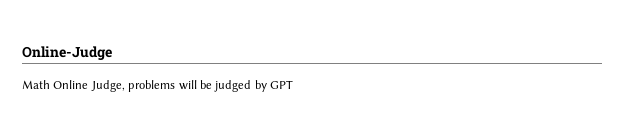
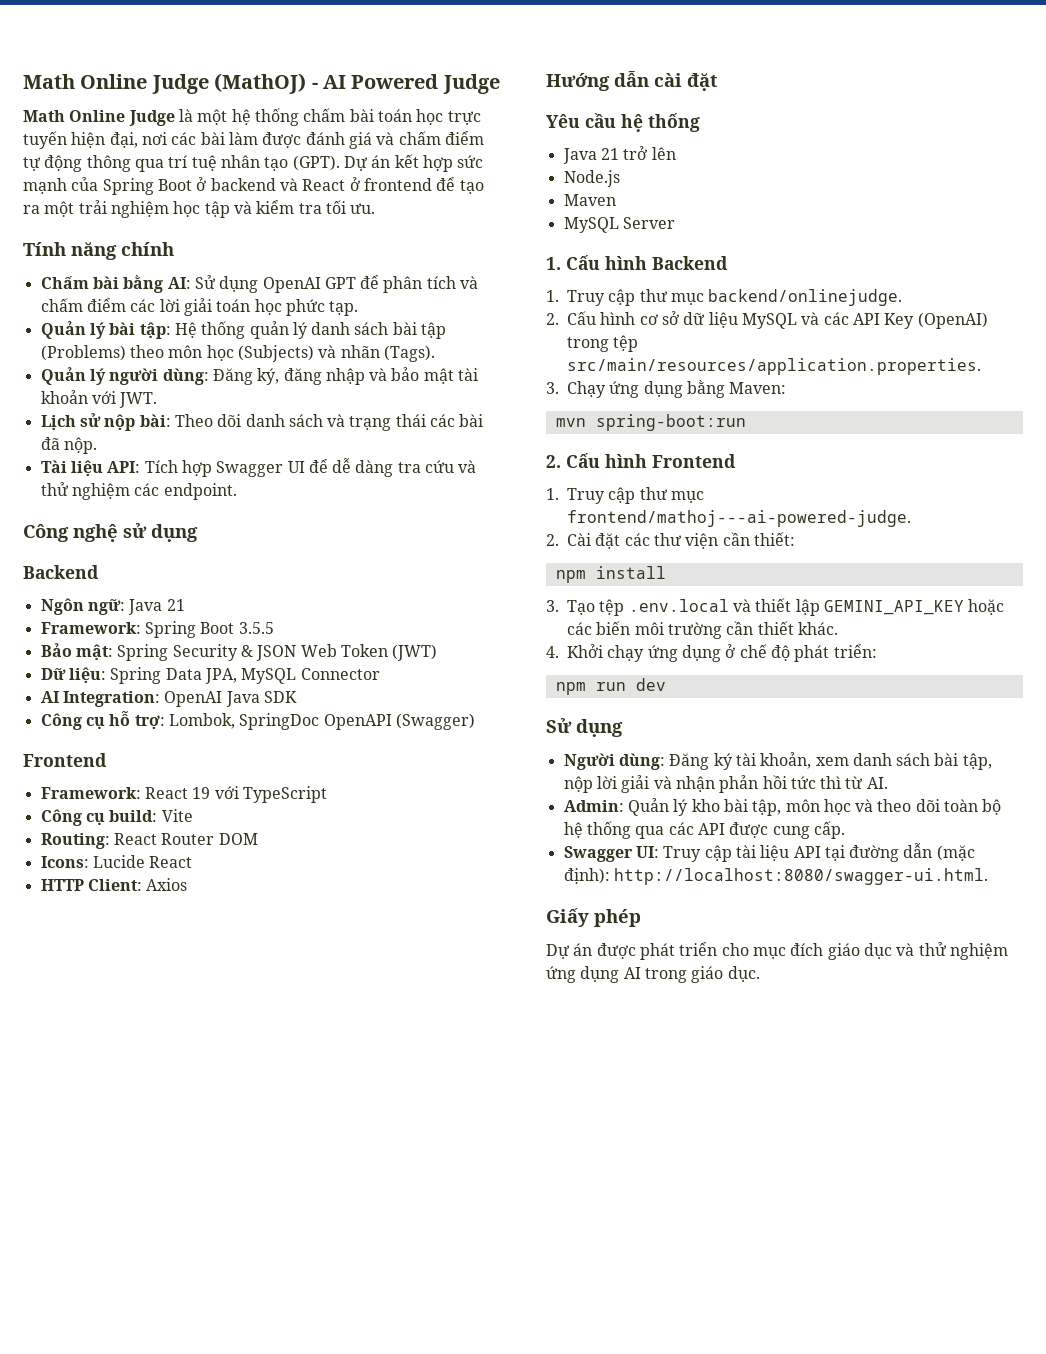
[22,46,112,60] [22,80,293,92] Online-Judge // Math Online Judge, problems will be judged by GPT -> [23,73,500,94] [23,108,481,126] [23,131,484,149] [23,154,484,172] [23,177,484,195] [23,200,376,218] [23,242,174,260] [40,275,479,293] [40,298,359,316] [40,321,447,339] [40,345,435,362] [40,367,479,385] [40,390,158,408] [40,413,484,431] [40,437,97,454] [40,458,477,477] [40,482,237,500] [23,523,198,542] [23,565,99,579] [40,598,185,615] [40,621,274,638] [40,643,438,661] [40,667,380,684] [40,691,297,707] [40,711,475,730] [23,753,107,767] [40,786,327,803] [40,809,193,826] [40,833,258,849] [40,855,193,868] [40,878,188,891] [546,71,718,91] [546,113,700,132] [562,146,676,164] [563,170,620,187] [563,194,616,206] [563,217,675,233] [546,255,728,270] [546,289,903,306] [546,311,988,329] [567,335,639,352] [567,358,981,375] [546,380,787,398] [555,414,746,431] [546,453,736,468] [546,487,704,504] [567,510,911,527] [546,532,795,549] [555,566,666,583] [546,598,1005,616] [567,621,838,639] [546,644,877,662] [555,678,666,695] [546,718,623,737] [563,752,992,770] [563,775,888,793] [563,798,1002,816] [563,821,845,839] [563,843,975,862] [563,868,988,885] [546,908,641,927] [546,942,1008,960] [546,966,760,983] Math Online Judge (MathOJ) - AI Powered Judge // Math Online Judge là một hệ thống chấm bài toán học trực tuyến hiện đại, nơi các bài làm được đánh giá và chấm điểm tự động thông qua trí tuệ nhân tạo (GPT). Dự án kết hợp sức mạnh của Spring Boot ở backend và React ở frontend để tạo ra một trải nghiệm học tập và kiểm tra tối ưu. // Tính năng chính // Chấm bài bằng AI: Sử dụng OpenAI GPT để phân tích và chấm điểm các lời giải toán học phức tạp. // Quản lý bài tập: Hệ thống quản lý danh sách bài tập (Problems) theo môn học (Subjects) và nhãn (Tags). // Quản lý người dùng: Đăng ký, đăng nhập và bảo mật tài khoản với JWT. // Lịch sử nộp bài: Theo dõi danh sách và trạng thái các bài đã nộp. // Tài liệu API: Tích hợp Swagger UI để dễ dàng tra cứu và thử nghiệm các endpoint. // Công nghệ sử dụng // Backend // Ngôn ngữ: Java 21 // Framework: Spring Boot 3.5.5 // Bảo mật: Spring Security & JSON Web Token (JWT) // Dữ liệu: Spring Data JPA, MySQL Connector // AI Integration: OpenAI Java SDK // Công cụ hỗ trợ: Lombok, SpringDoc OpenAPI (Swagger) // Frontend // Framework: React 19 với TypeScript // Công cụ build: Vite // Routing: React Router DOM // Icons: Lucide React // HTTP Client: Axios // Hướng dẫn cài đặt // Yêu cầu hệ thống // Java 21 trở lên // Node.js // Maven // MySQL Server // 1. Cấu hình Backend // 1. Truy cập thư mục backend/onlinejudge. // 2. Cấu hình cơ sở dữ liệu MySQL và các API Key (OpenAI) trong tệp src/main/resources/application.properties. // 3. Chạy ứng dụng bằng Maven: // mvn spring-boot:run // 2. Cấu hình Frontend // 1. Truy cập thư mục frontend/mathoj---ai-powered-judge. // 2. Cài đặt các thư viện cần thiết: // npm install // 3. Tạo tệp .env.local và thiết lập GEMINI_API_KEY hoặc các biến môi trường cần thiết khác. // 4. Khởi chạy ứng dụng ở chế độ phát triển: // npm run dev // Sử dụng // Người dùng: Đăng ký tài khoản, xem danh sách bài tập, nộp lời giải và nhận phản hồi tức thì từ AI. // Admin: Quản lý kho bài tập, môn học và theo dõi toàn bộ hệ thống qua các API được cung cấp. // Swagger UI: Truy cập tài liệu API tại đường dẫn (mặc định): http://localhost:8080/swagger-ui.html. // Giấy phép // Dự án được phát triển cho mục đích giáo dục và thử nghiệm ứng dụng AI trong giáo dục.

